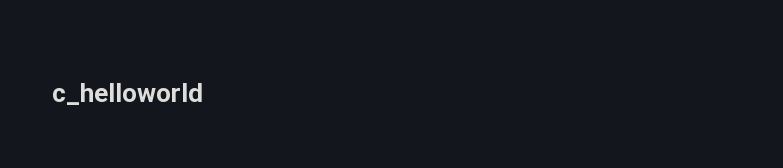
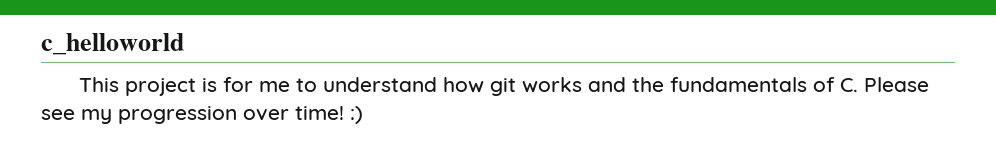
(203, 94) none -> [78,77,929,96] [41,106,363,124] // This project is for me to understand how git works and the fundamentals of C. Please see my progression over time! :)

